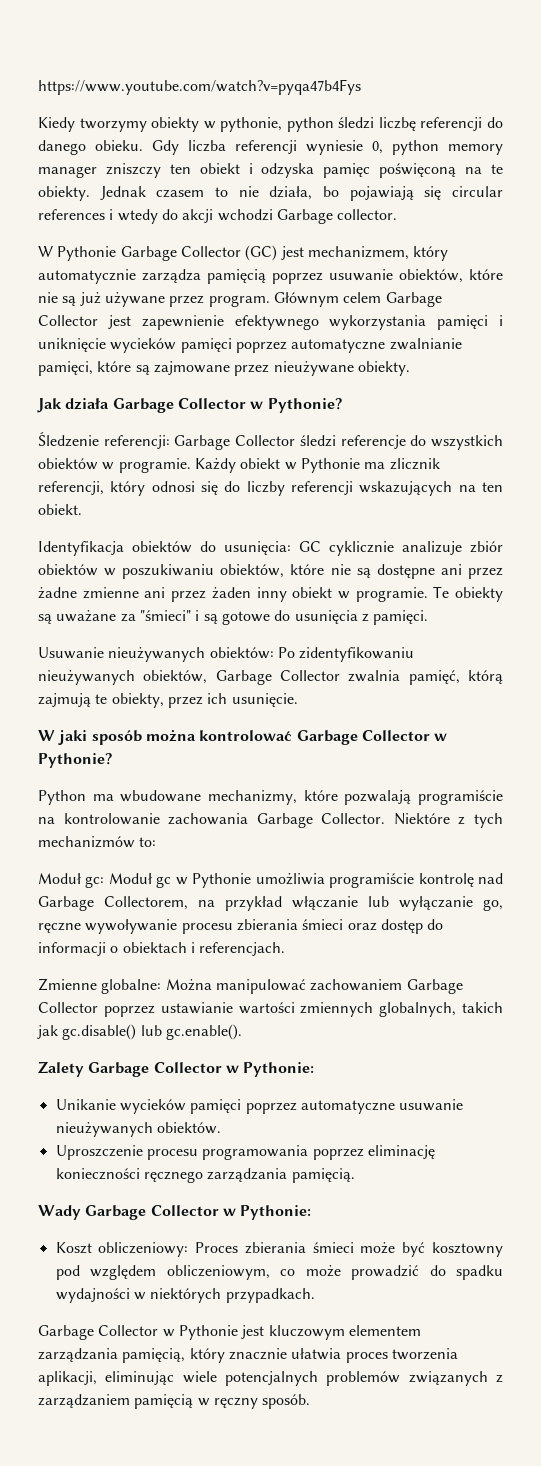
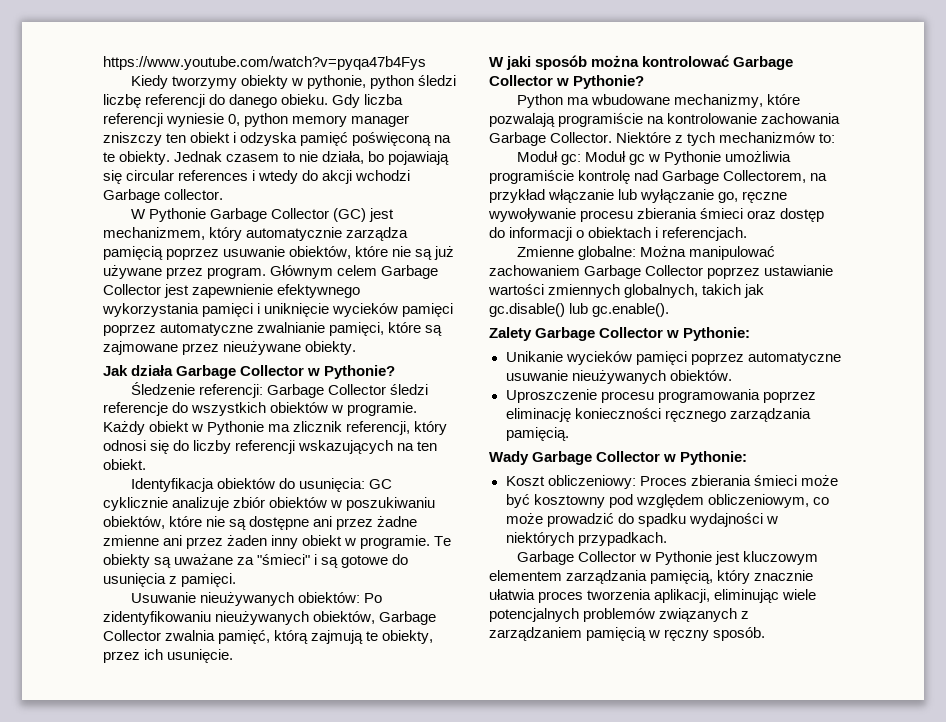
[323,163,371,178] pamięc -> [300,132,349,146] pamięć

